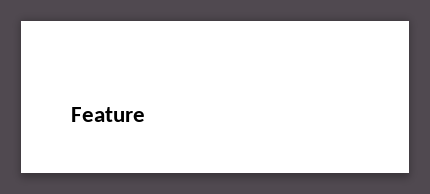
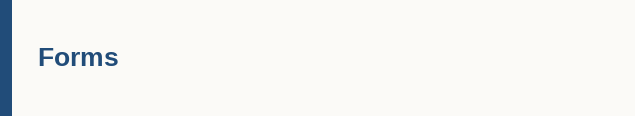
[71,107,145,122] Feature -> [38,48,119,66] Forms

